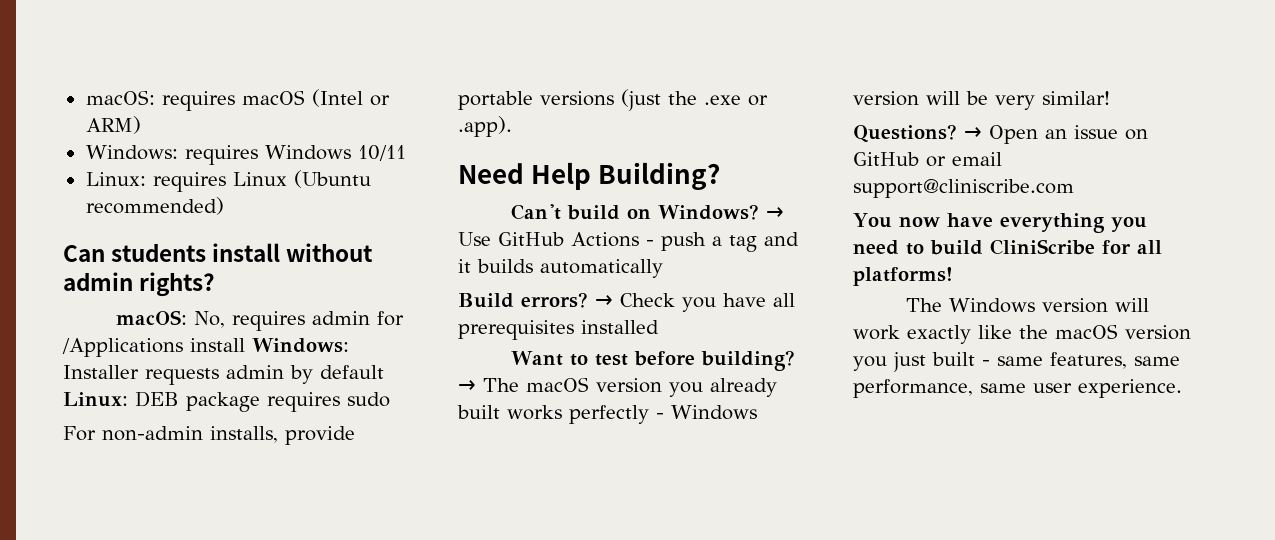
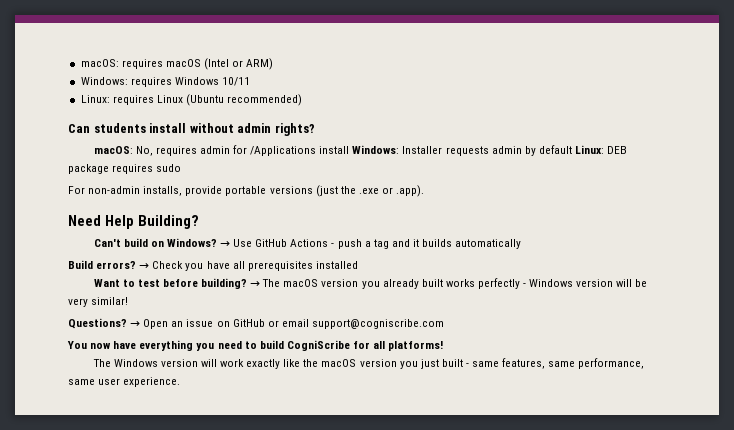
[853,179,1074,198] support@cliniscribe.com -> [311,319,444,329] support@cogniscribe.com
[990,239,1095,255] CliniScribe -> [286,340,350,351] CogniScribe

